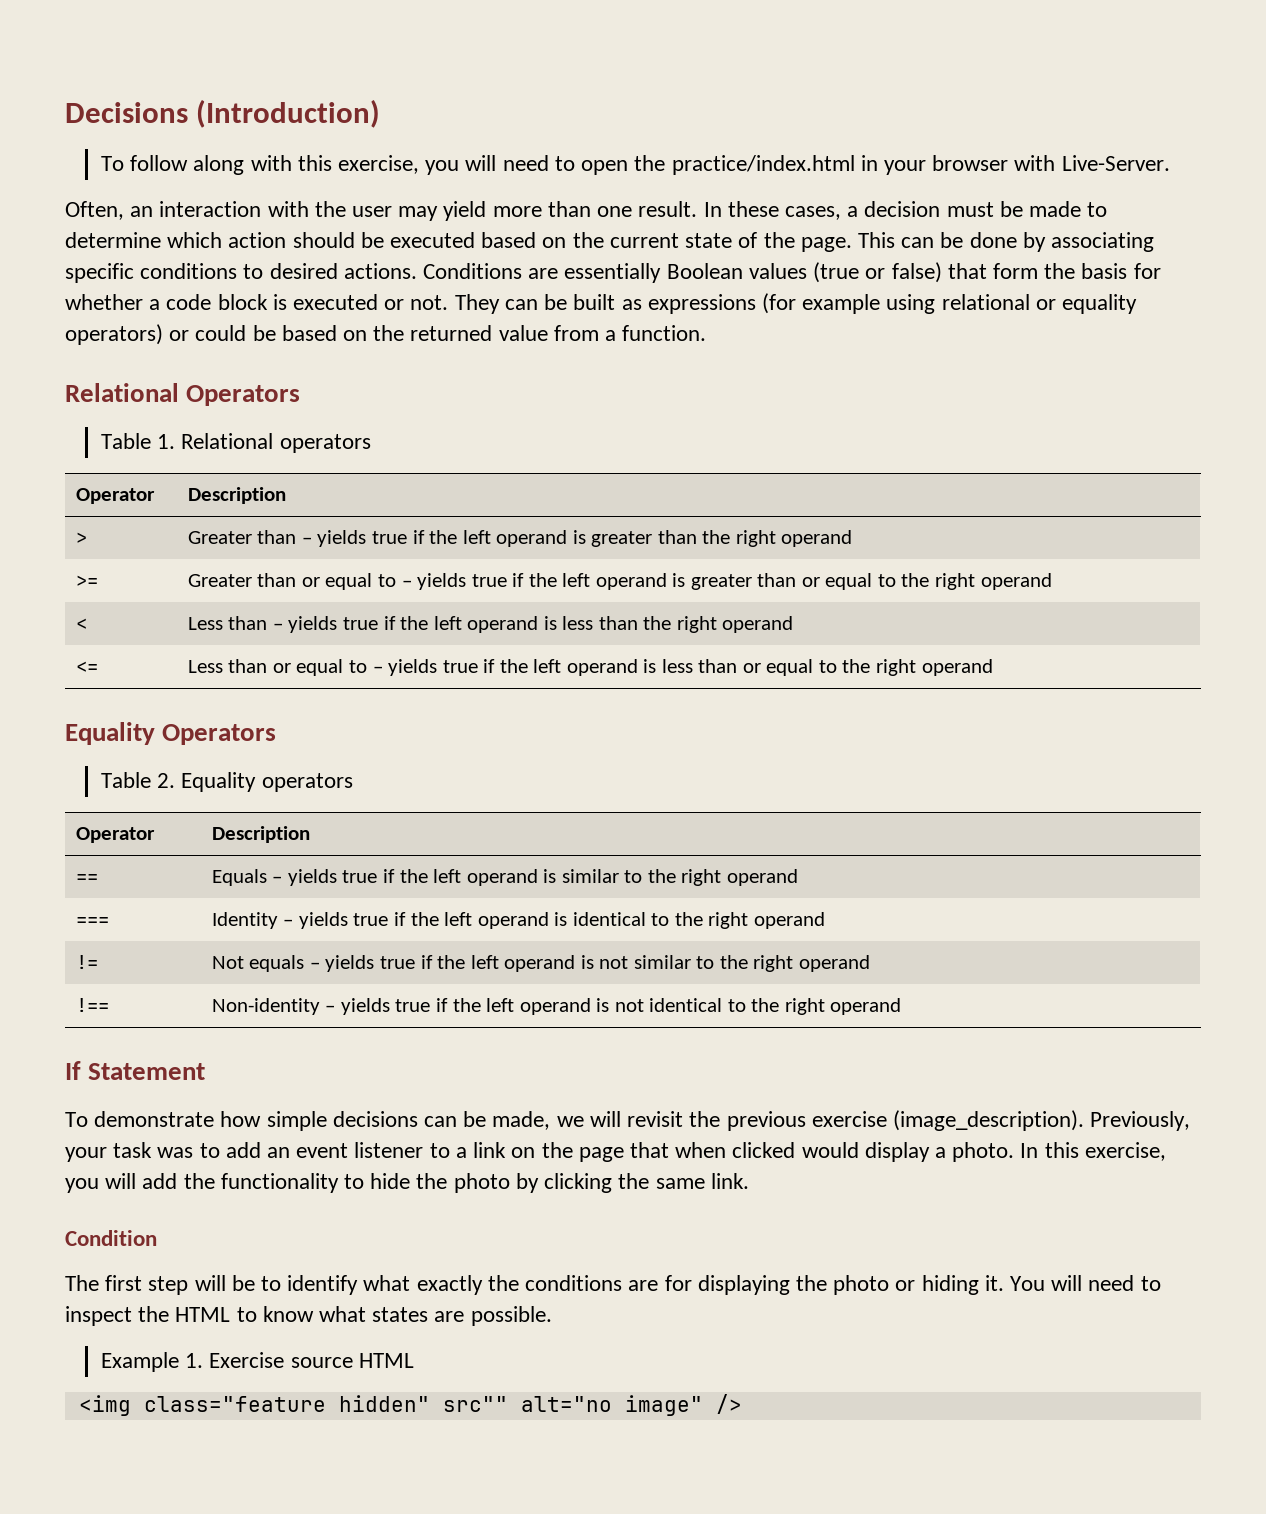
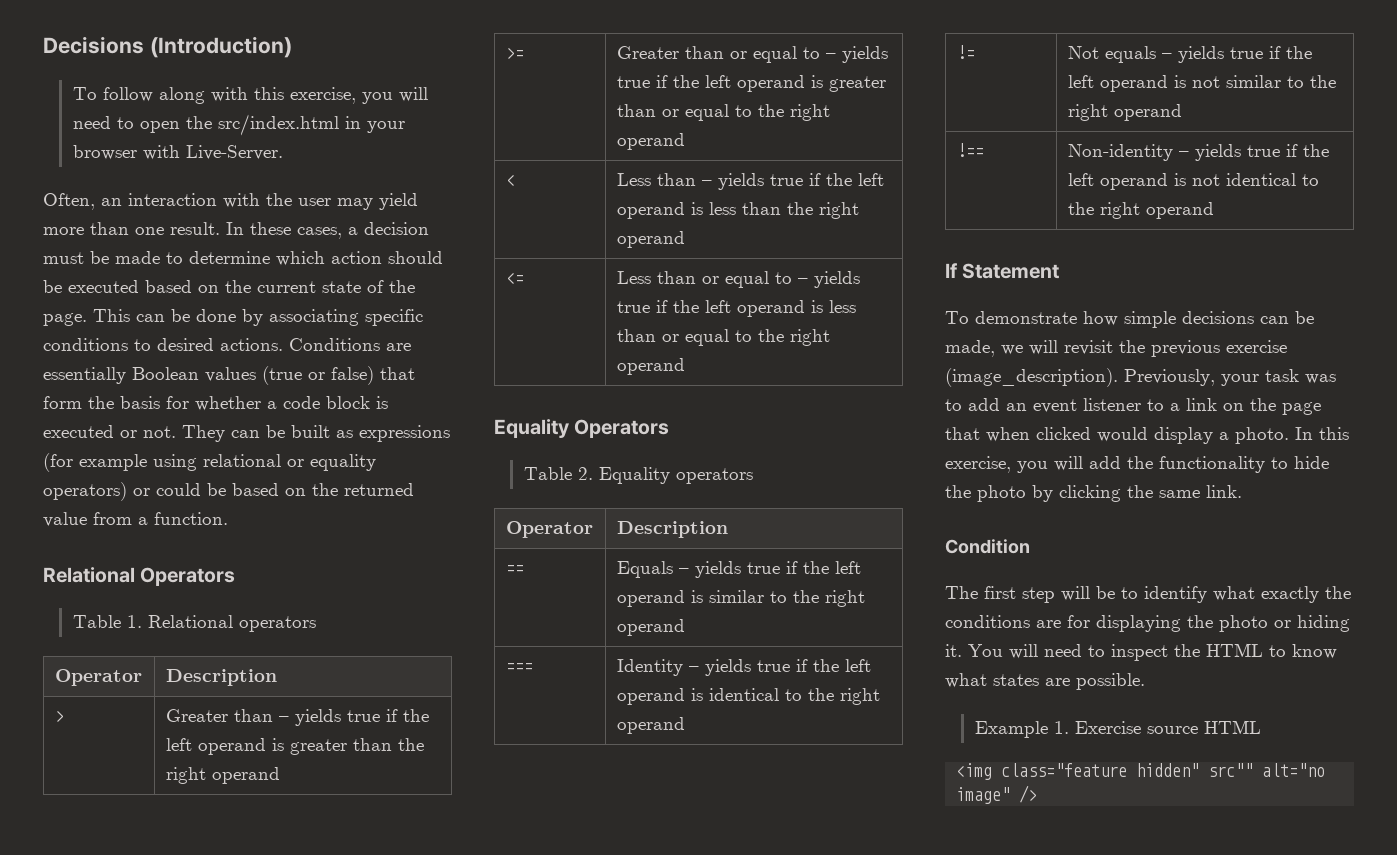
[671,155,855,175] practice/index.html -> [217,114,339,136] src/index.html

